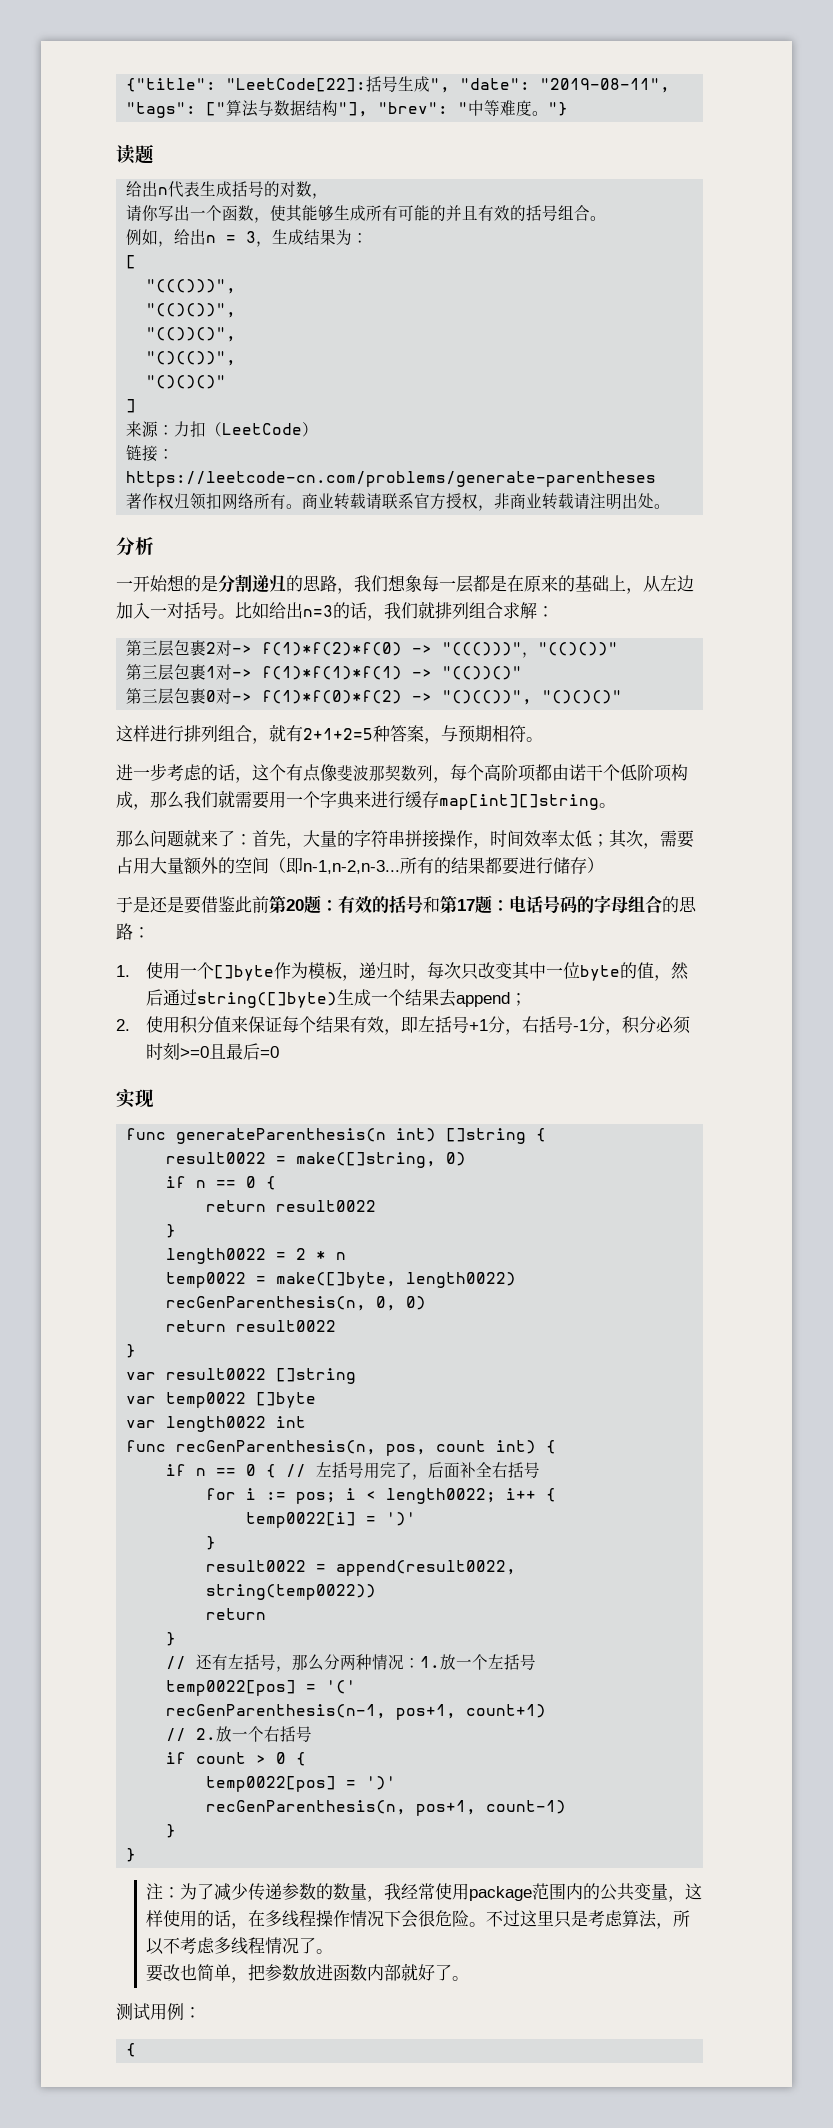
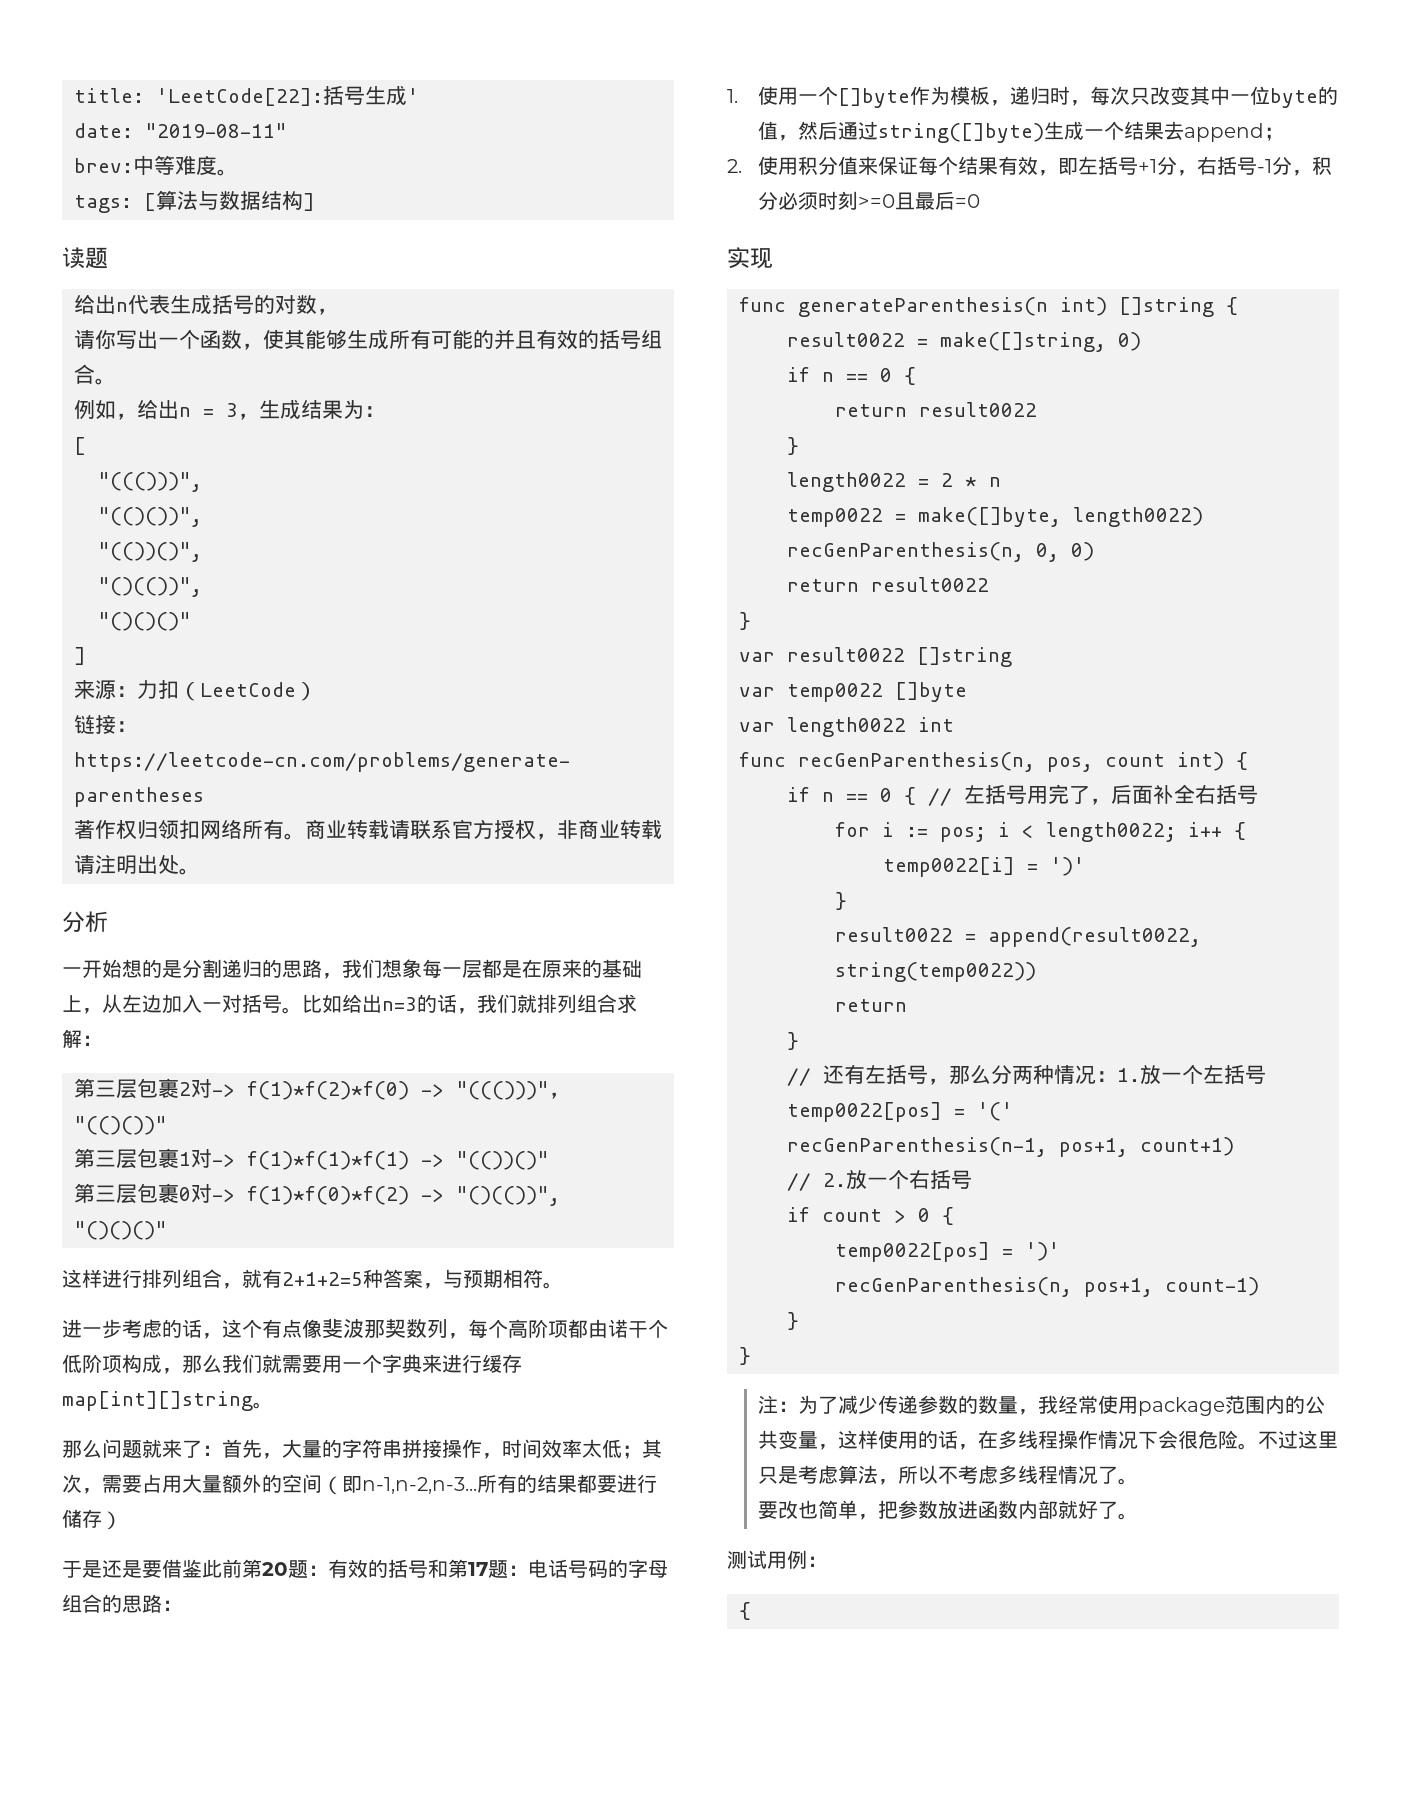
[126,76,671,93] [126,100,569,118] {"title": "LeetCode[22]:括号生成", "date": "2019-08-11", "tags": ["算法与数据结构"], "brev": "中等难度。"} -> [74,86,419,106] [74,123,287,138] [74,155,238,176] [74,190,315,213] title: 'LeetCode[22]:括号生成' // date: "2019-08-11" // brev:中等难度。 // tags: [算法与数据结构]

